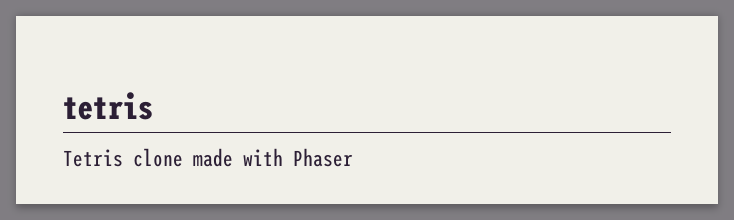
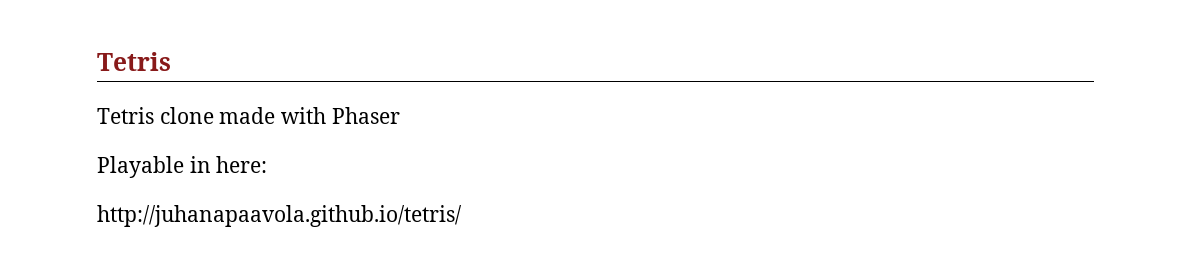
[63,92,153,120] tetris -> [97,52,171,71] Tetris
(353, 157) none -> [97,156,268,178] [97,205,462,227] // Playable in here: // http://juhanapaavola.github.io/tetris/

